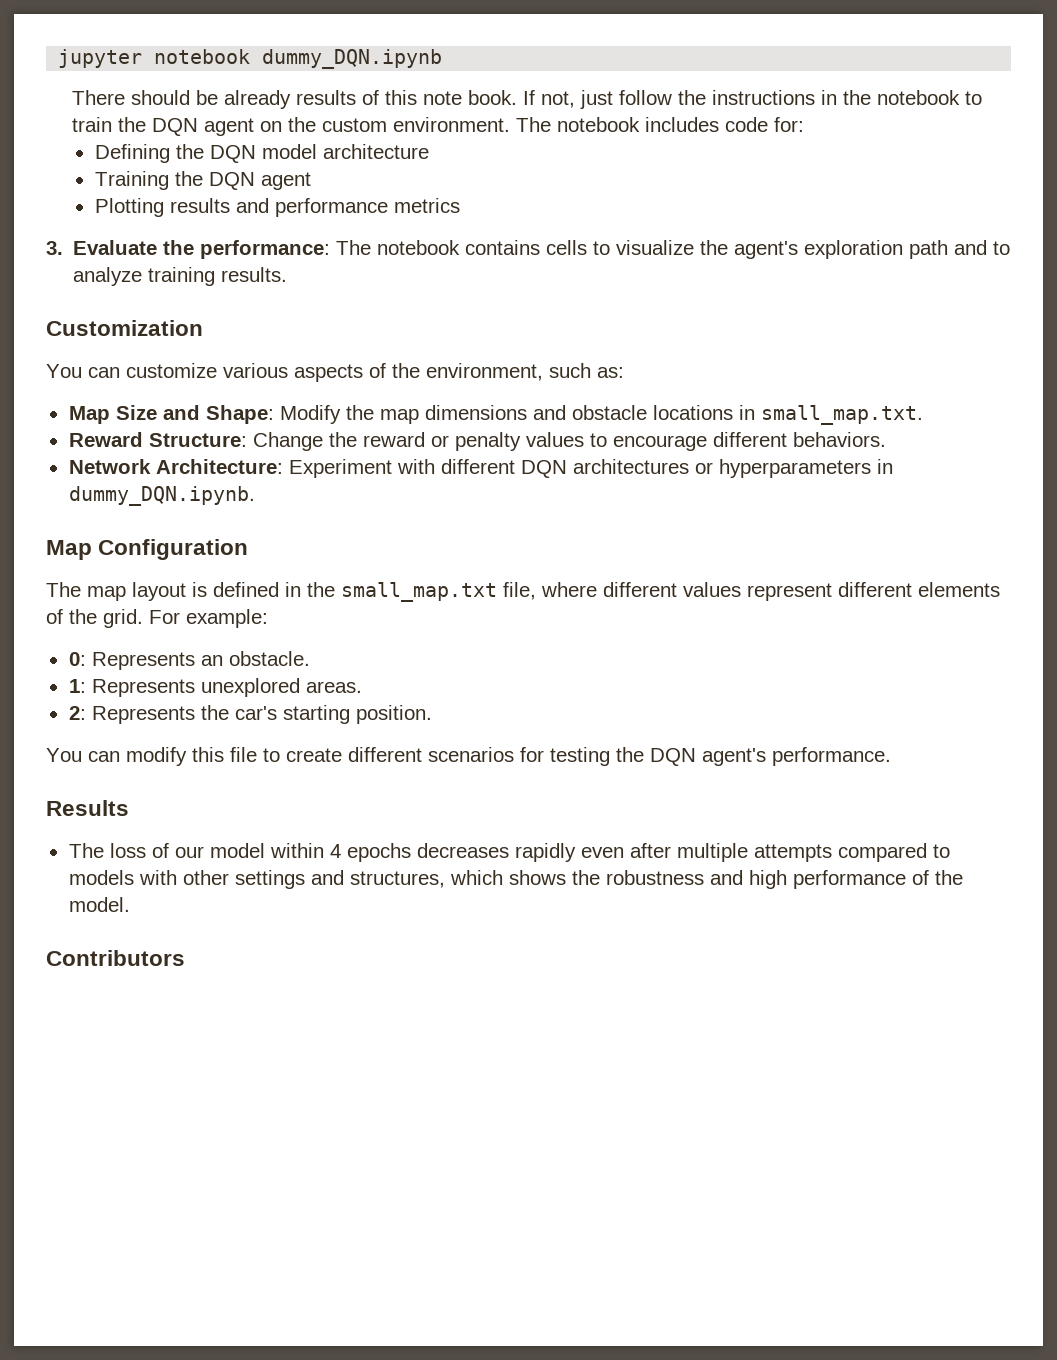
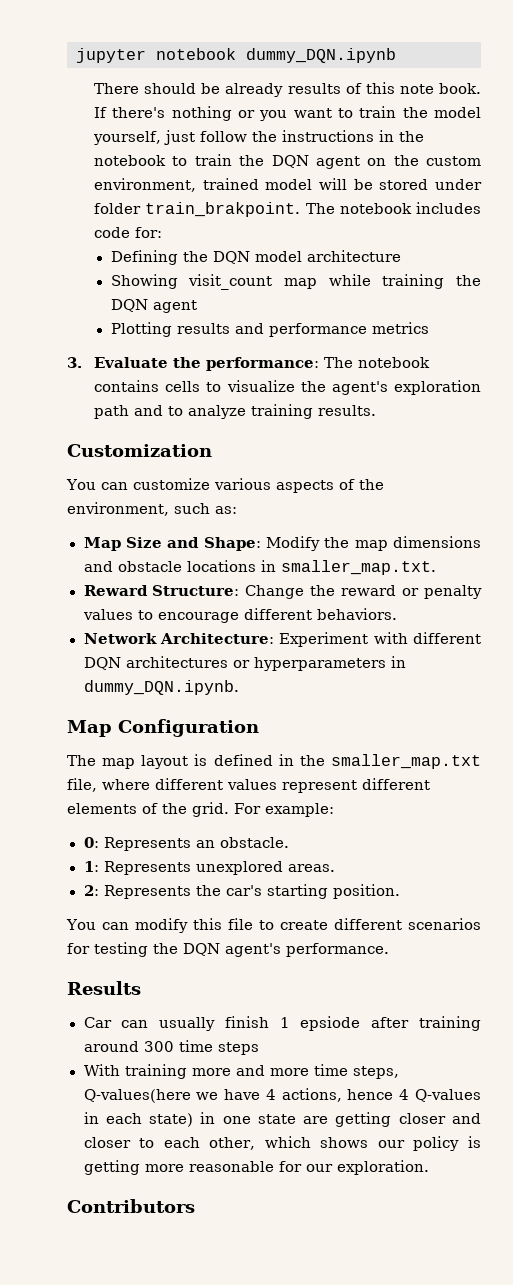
[541,91,576,108] not, -> [112,106,481,121] [93,131,162,145] there's nothing or you want to train the model yourself,
[393,117,511,132] environment. -> [94,178,483,192] [94,202,301,217] environment, trained model will be stored under folder train_brakpoint.
[94,171,169,190] Training -> [110,274,445,290] Showing visit_count map while training
[760,405,923,425] small_map.txt. -> [280,560,436,575] smaller_map.txt.
[341,582,497,602] small_map.txt -> [331,754,481,769] smaller_map.txt
[68,843,950,862] [68,870,963,889] [68,897,130,912] The loss of our model within 4 epochs decreases rapidly even after multiple attempts compared to models with other settings and structures, which shows the robustness and high performance of the model. -> [83,1016,481,1031] [83,1040,259,1055] [83,1064,399,1079] [83,1088,481,1103] [83,1112,481,1127] [83,1136,481,1151] [83,1160,429,1175] Car can usually finish 1 epsiode after training around 300 time steps // With training more and more time steps, Q-values(here we have 4 actions, hence 4 Q-values in each state) in one state are getting closer and closer to each other, which shows our policy is getting more reasonable for our exploration.

